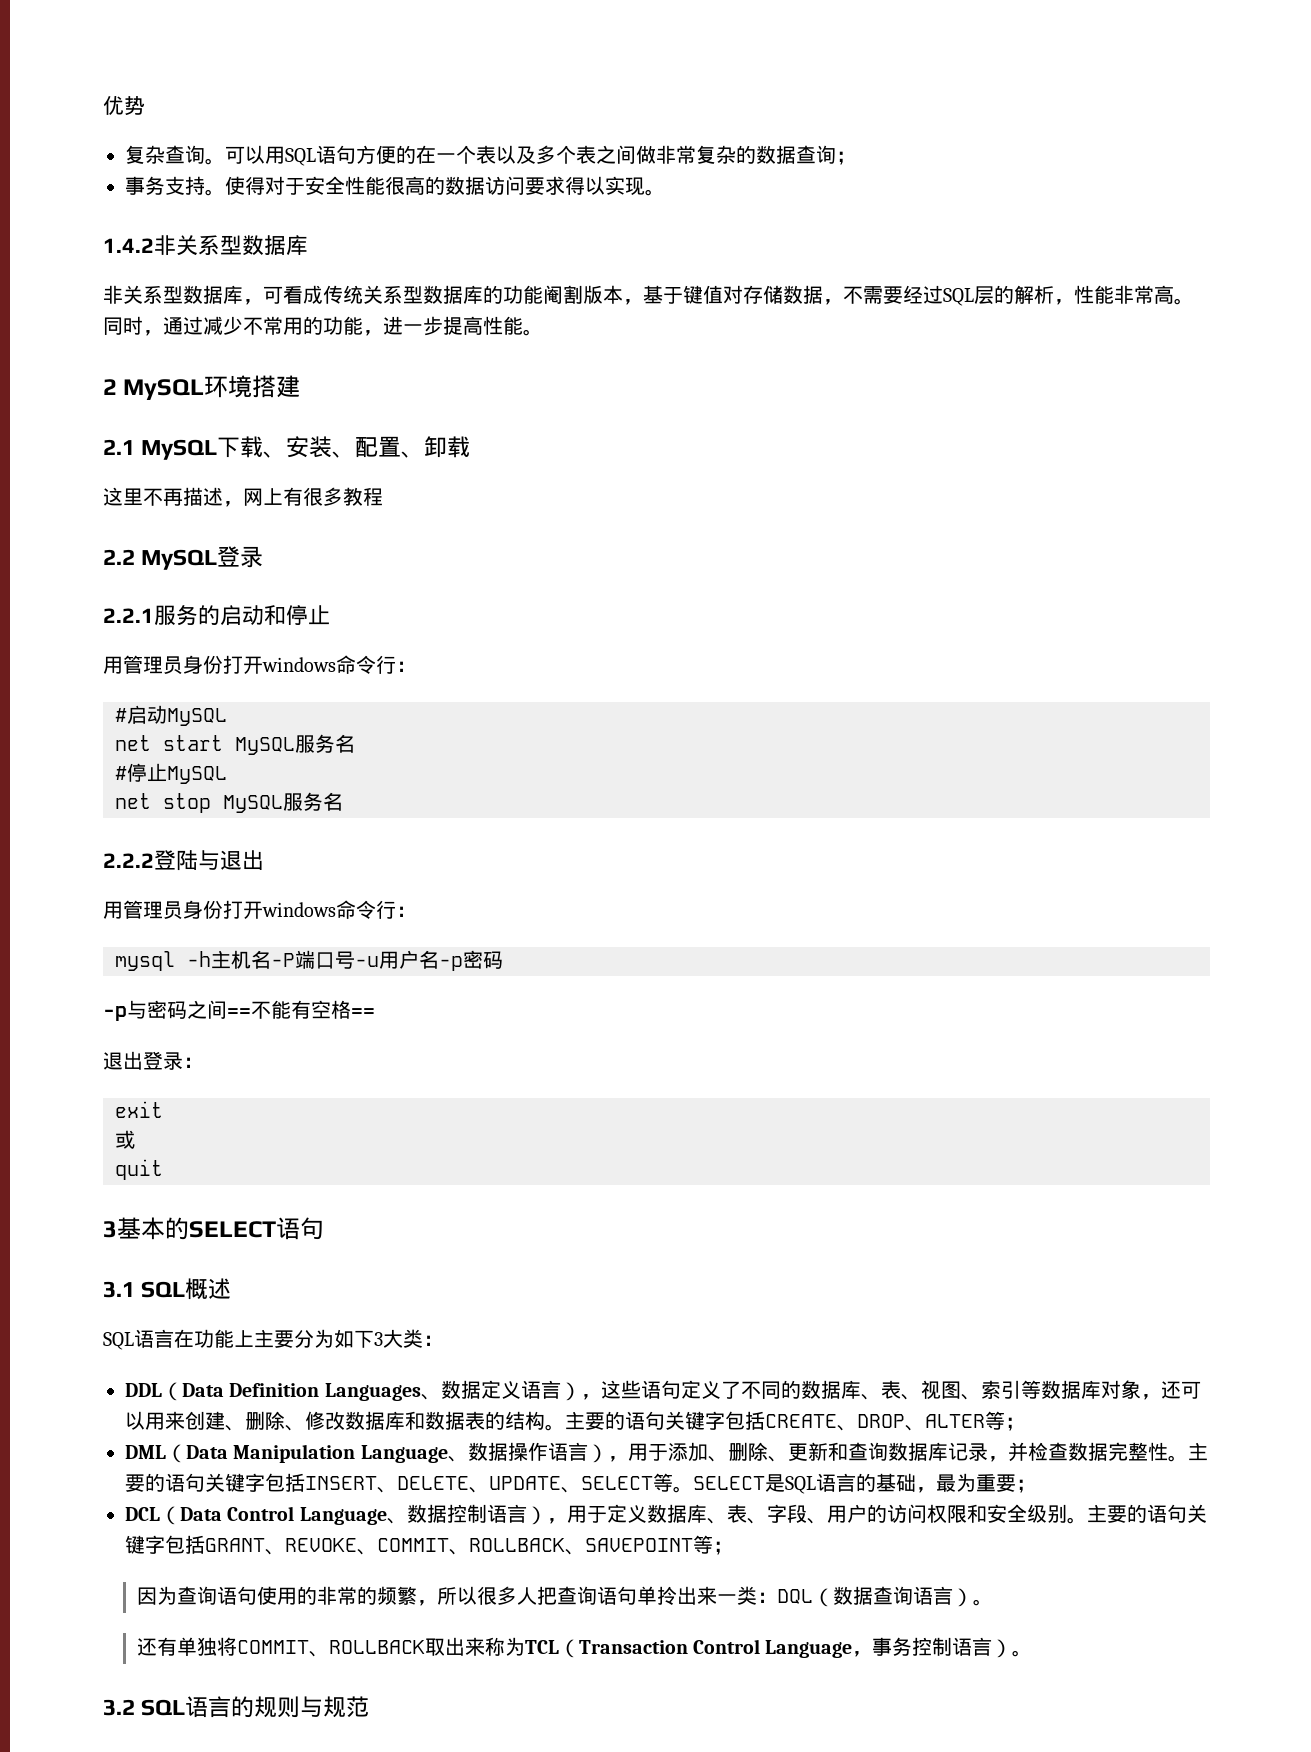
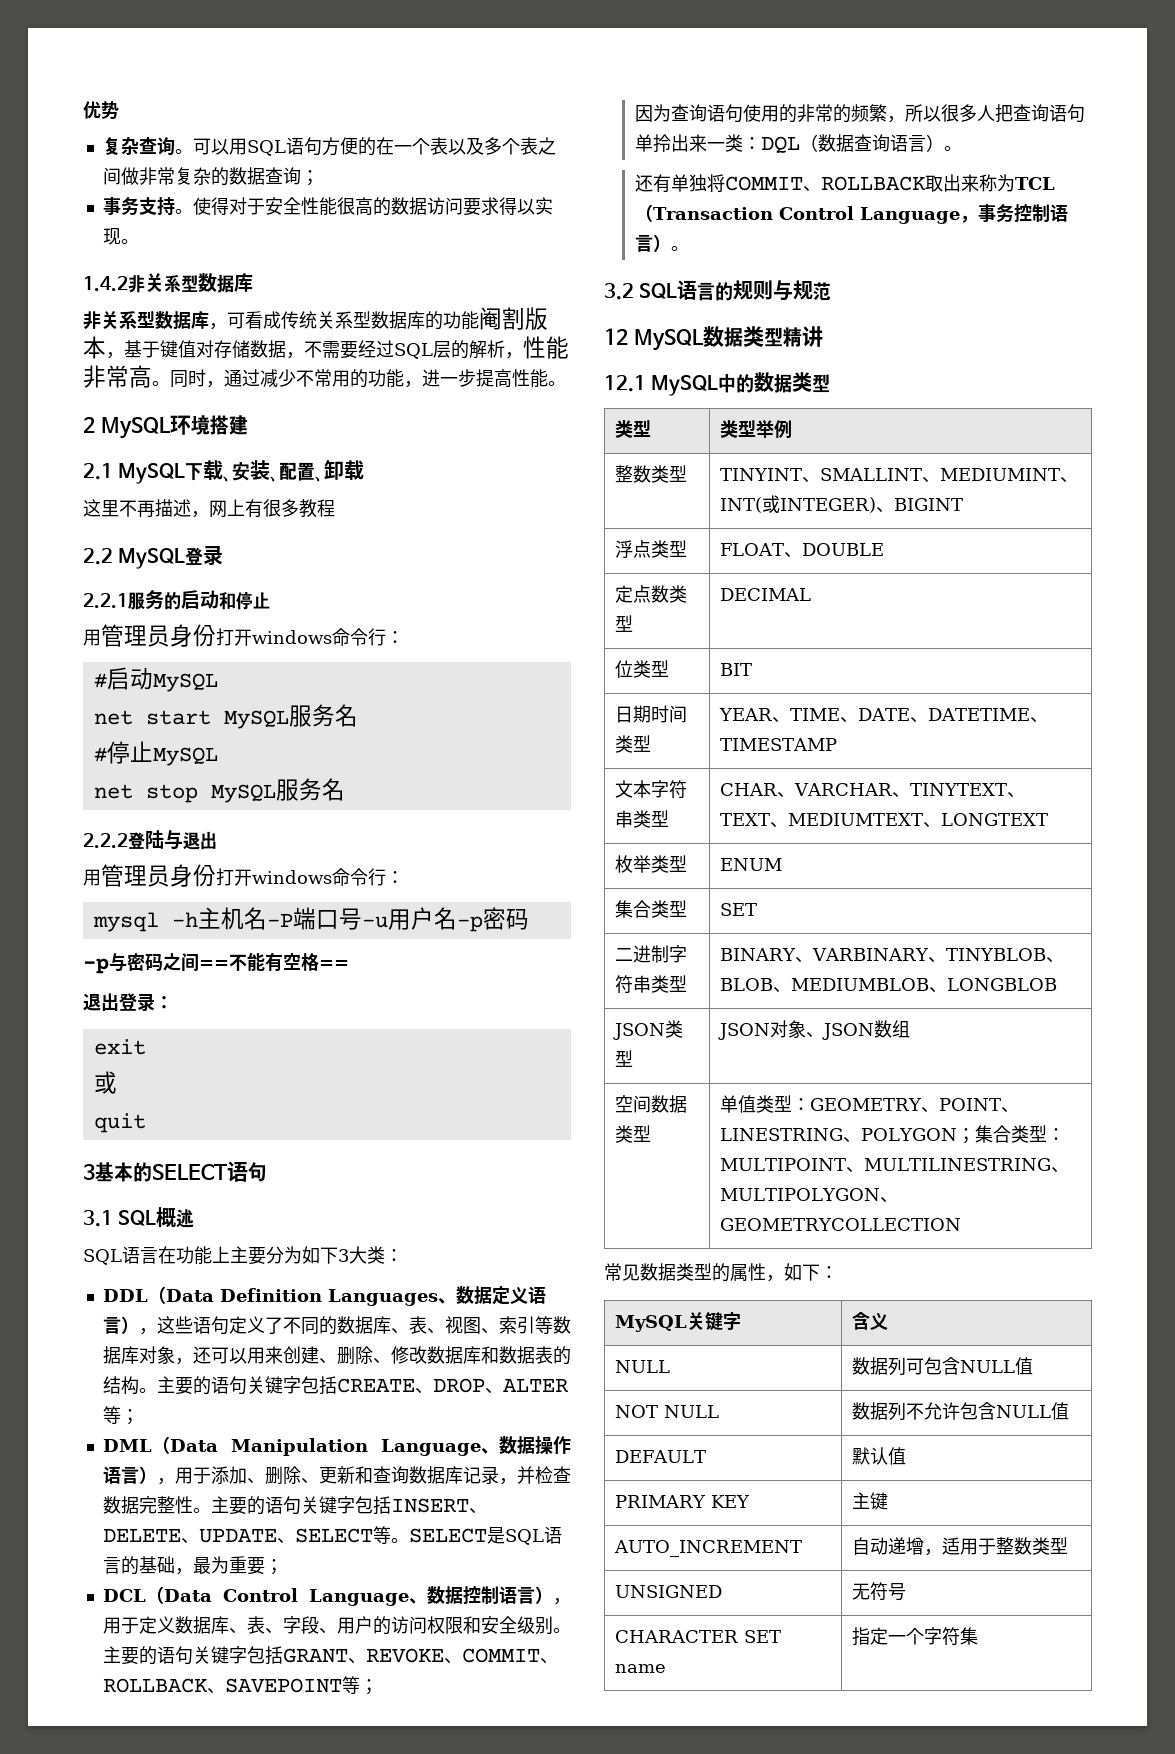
(370, 1706) none -> [604,326,823,351] [604,372,831,396] [615,420,652,438] [720,420,793,438] [615,465,688,483] [720,468,1079,483] [720,495,964,513] [615,540,688,558] [720,543,885,558] [615,585,688,603] [615,615,634,632] [720,588,812,601] [615,660,670,678] [720,663,753,676] [615,705,688,723] [615,735,652,753] [719,708,1049,723] [720,738,838,751] [615,780,688,799] [615,810,670,828] [720,783,1026,798] [720,813,1049,828] [615,855,688,873] [720,858,783,871] [615,900,688,918] [720,903,758,916] [615,945,688,963] [615,975,688,994] [720,948,1065,963] [720,978,1058,993] [613,1020,684,1040] [615,1050,634,1067] [718,1020,911,1040] [615,1095,688,1113] [615,1125,652,1143] [720,1095,1020,1113] [720,1125,1066,1144] [720,1158,1070,1173] [720,1188,899,1203] [720,1218,962,1231] [604,1263,838,1282] [615,1312,742,1332] [852,1312,889,1330] [615,1360,671,1373] [852,1357,1034,1376] [615,1405,720,1418] [852,1402,1070,1421] [615,1450,707,1463] [852,1447,907,1465] [615,1495,751,1508] [852,1492,889,1510] [614,1540,803,1557] [852,1537,1069,1556] [615,1585,723,1598] [852,1582,907,1601] [615,1630,782,1643] [615,1664,667,1673] [852,1627,979,1646] // 12 MySQL数据类型精讲 // 12.1 MySQL中的数据类型 // 类型 | 类型举例 // 整数类型 | TINYINT、SMALLINT、MEDIUMINT、INT(或INTEGER)、BIGINT // 浮点类型 | FLOAT、DOUBLE // 定点数类型 | DECIMAL // 位类型 | BIT // 日期时间类型 | YEAR、TIME、DATE、DATETIME、TIMESTAMP // 文本字符串类型 | CHAR、VARCHAR、TINYTEXT、TEXT、MEDIUMTEXT、LONGTEXT // 枚举类型 | ENUM // 集合类型 | SET // 二进制字符串类型 | BINARY、VARBINARY、TINYBLOB、BLOB、MEDIUMBLOB、LONGBLOB // JSON类型 | JSON对象、JSON数组 // 空间数据类型 | 单值类型：GEOMETRY、POINT、LINESTRING、POLYGON；集合类型：MULTIPOINT、MULTILINESTRING、MULTIPOLYGON、GEOMETRYCOLLECTION // 常见数据类型的属性，如下： // MySQL关键字 | 含义 // NULL | 数据列可包含NULL值 // NOT NULL | 数据列不允许包含NULL值 // DEFAULT | 默认值 // PRIMARY KEY | 主键 // AUTO_INCREMENT | 自动递增，适用于整数类型 // UNSIGNED | 无符号 // CHARACTER SET name | 指定一个字符集

